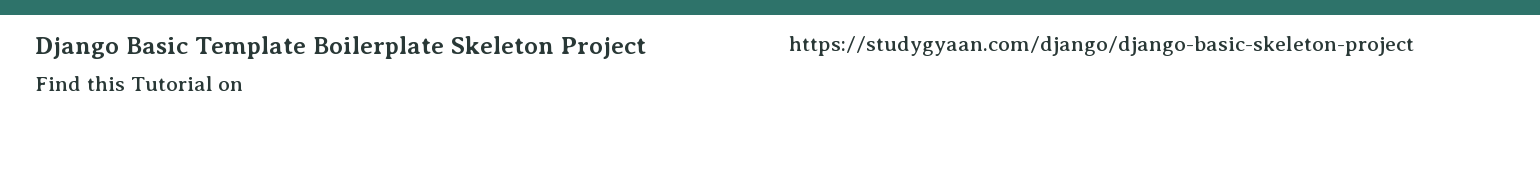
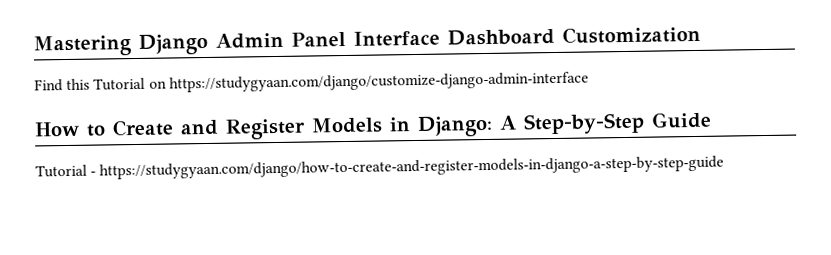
[35,36,646,59] [35,76,244,91] [789,36,1414,56] Django Basic Template Boilerplate Skeleton Project // Find this Tutorial on https://studygyaan.com/django/django-basic-skeleton-project -> [33,25,701,57] [34,71,589,93] [34,111,712,140] [35,155,725,180] Mastering Django Admin Panel Interface Dashboard Customization // Find this Tutorial on https://studygyaan.com/django/customize-django-admin-interface // How to Create and Register Models in Django: A Step-by-Step Guide // Tutorial - https://studygyaan.com/django/how-to-create-and-register-models-in-django-a-step-by-step-guide

